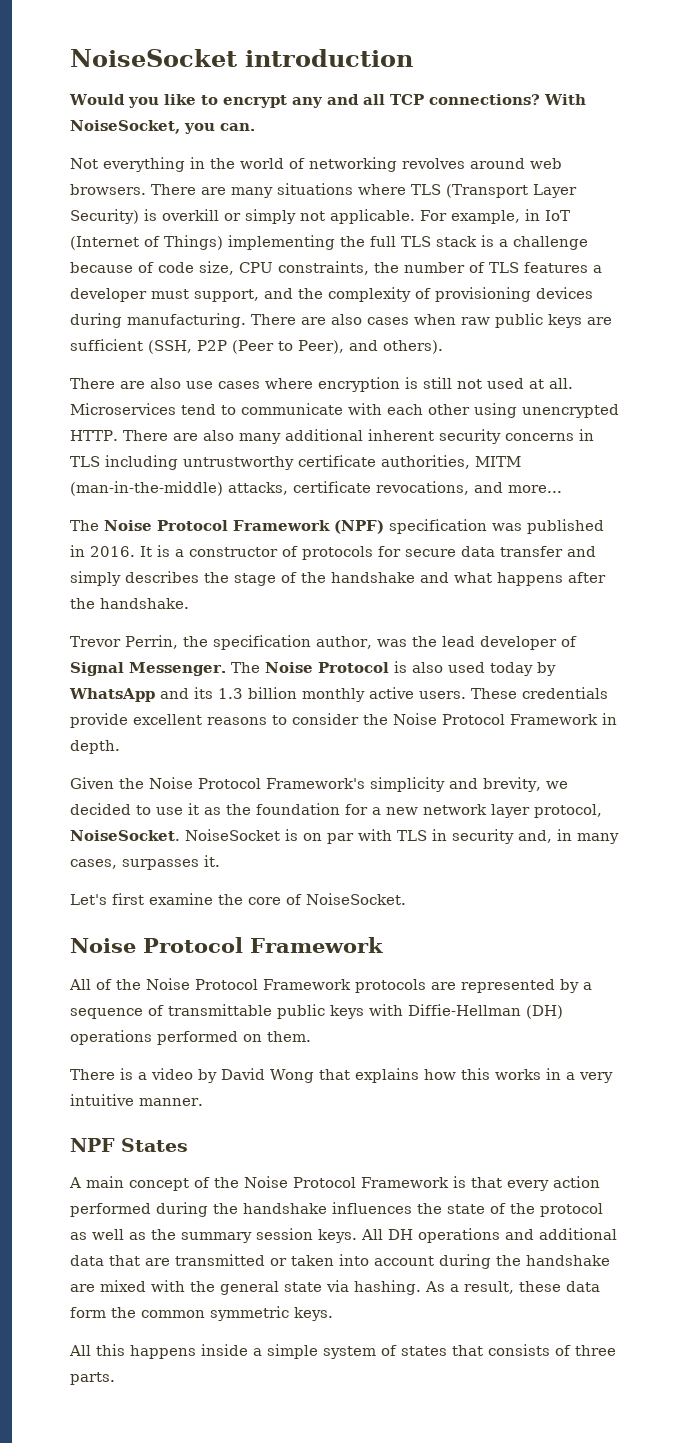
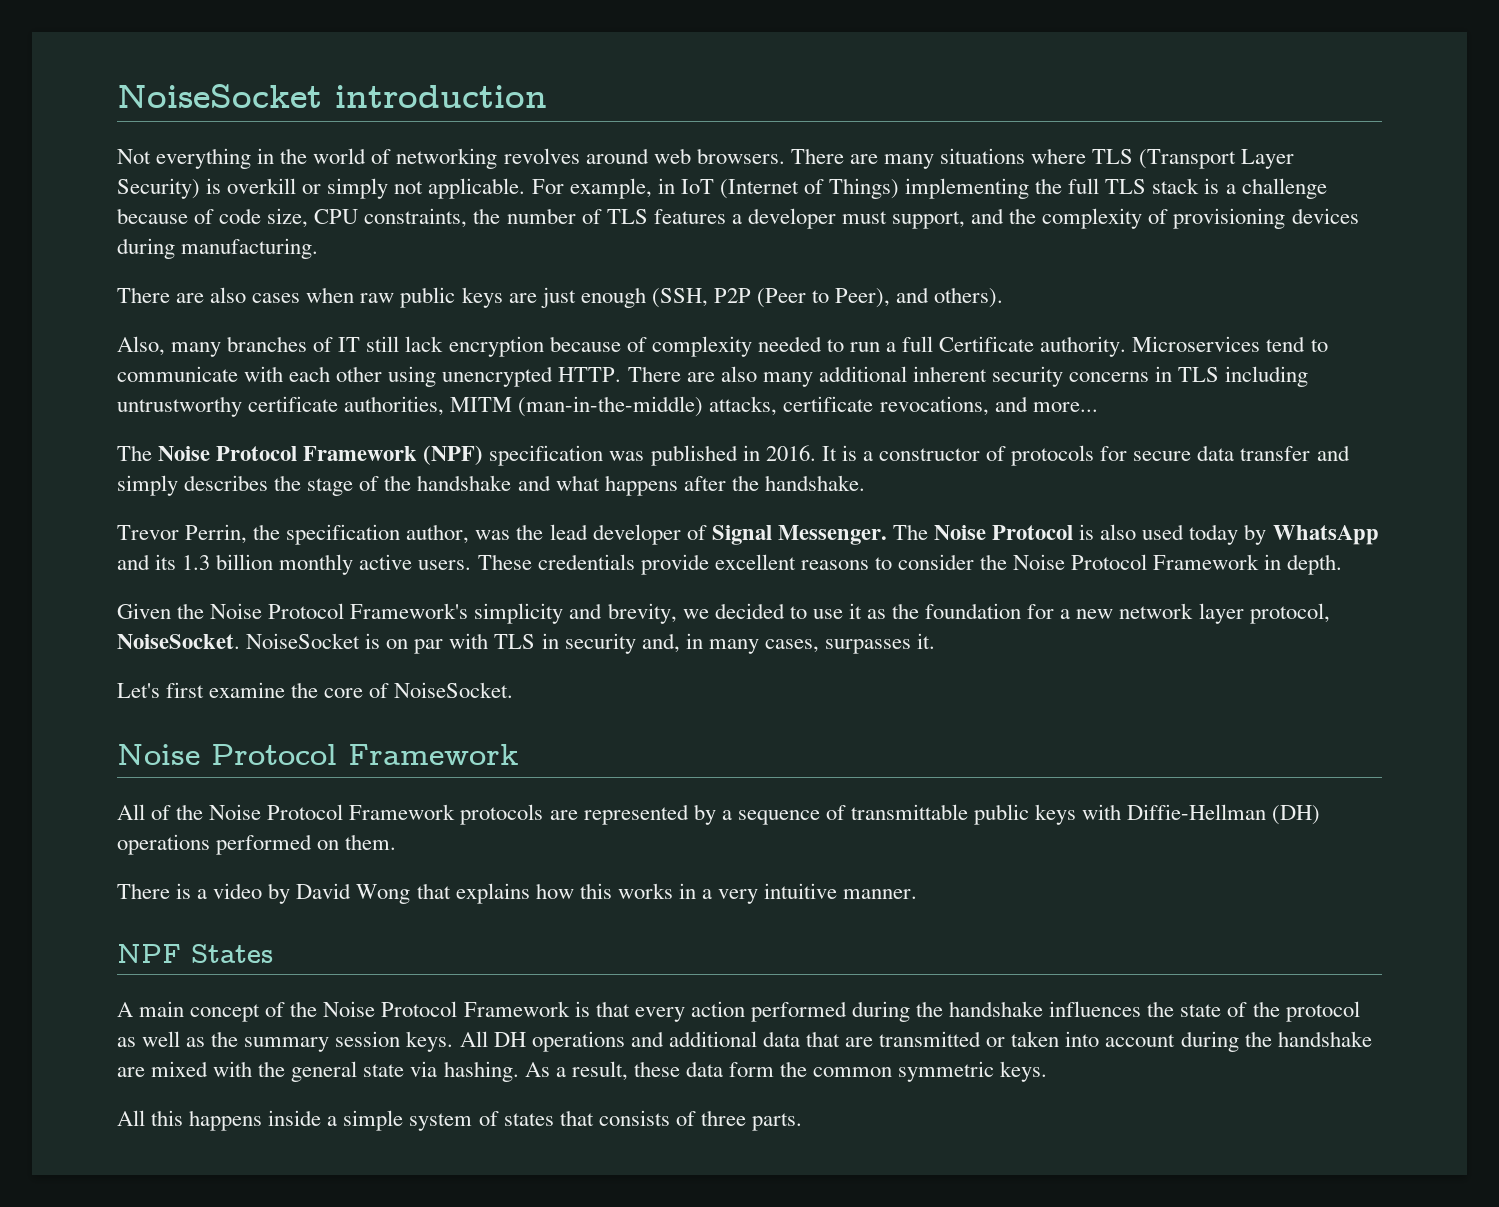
[69,94,586,108] [70,120,255,134] // Would you like to encrypt any and all TCP connections? With NoiseSocket, you can. -> (547, 96) none
(246, 320) none -> (319, 248) //
[70,339,143,351] sufficient -> [540,287,646,308] just enough
[70,377,573,392] There are also use cases where encryption is still not used at all. -> [117,336,1127,357] Also, many branches of IT still lack encryption because of complexity needed to run a full Certificate authority.

